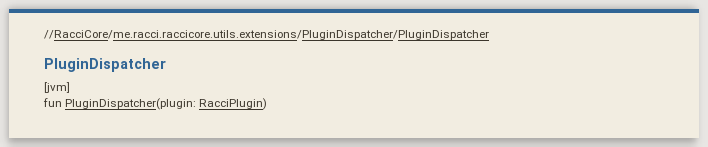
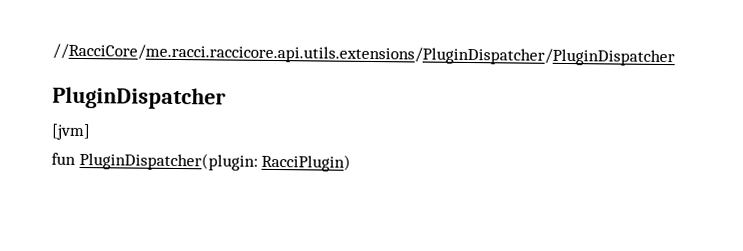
[44,30,489,40] //RacciCore/me.racci.raccicore.utils.extensions/PluginDispatcher/PluginDispatcher -> [52,43,675,67] //RacciCore/me.racci.raccicore.api.utils.extensions/PluginDispatcher/PluginDispatcher

